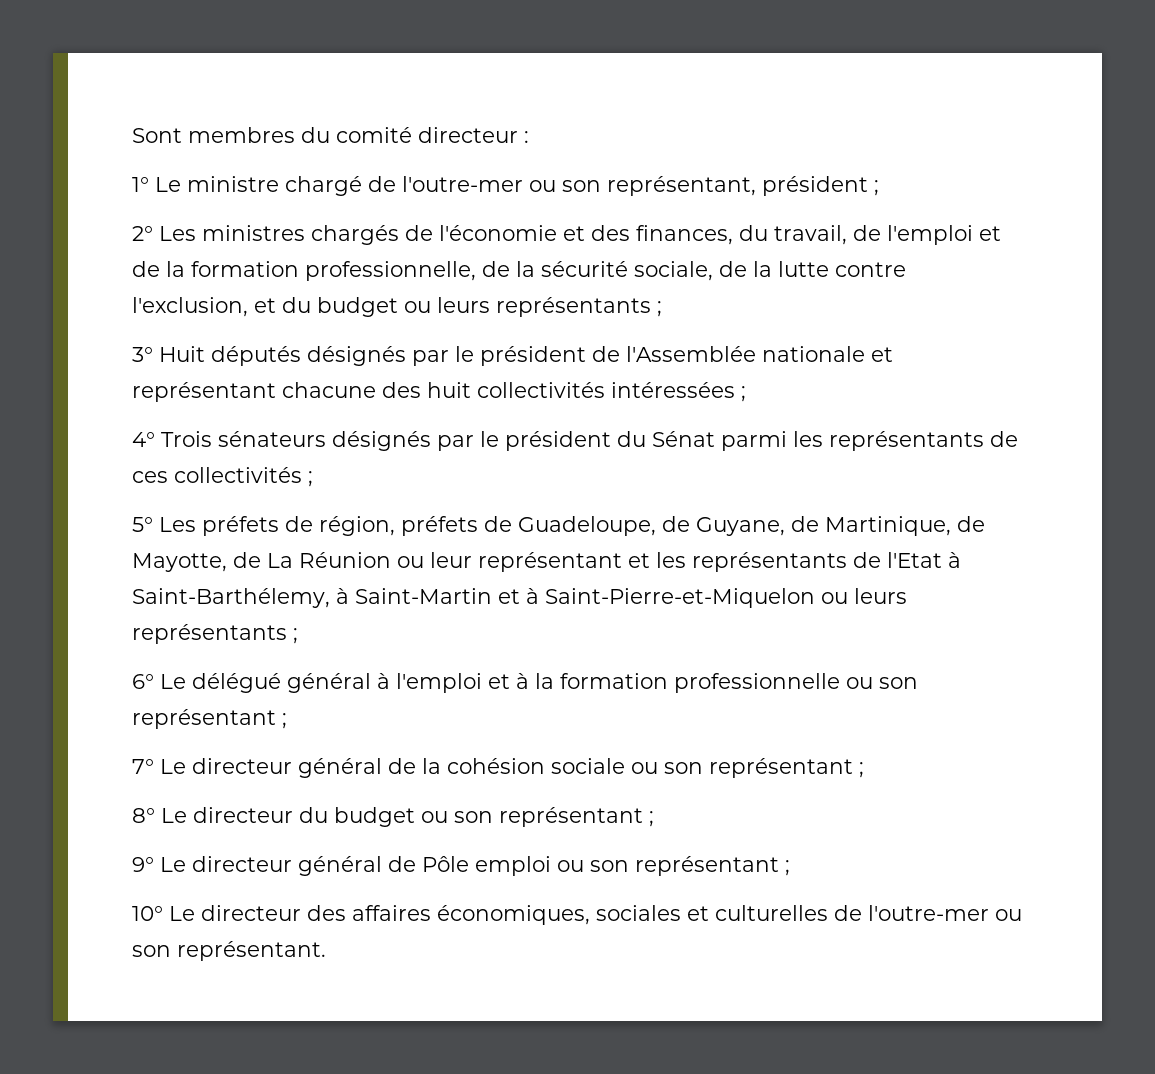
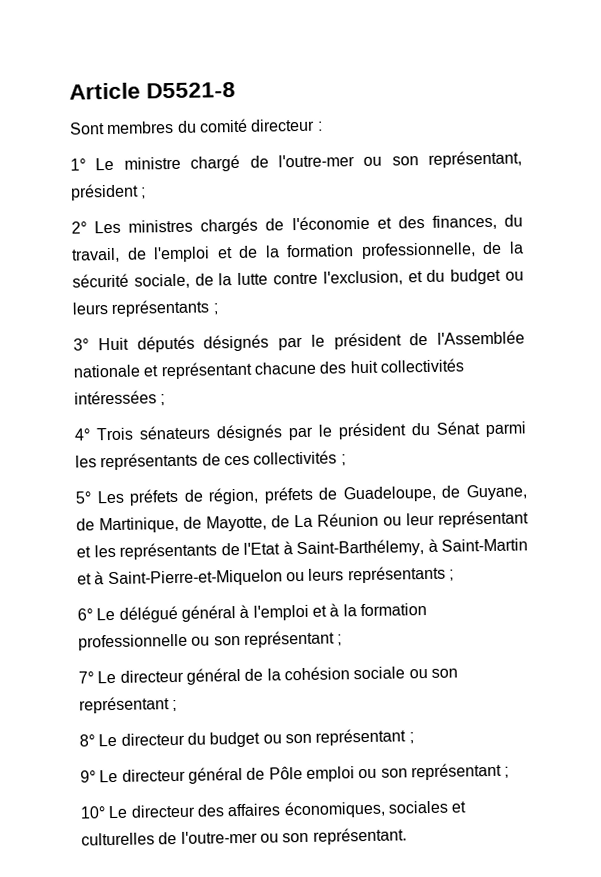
(132, 135) none -> [69,81,237,100] Article D5521-8 //

